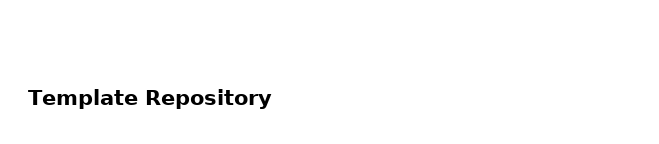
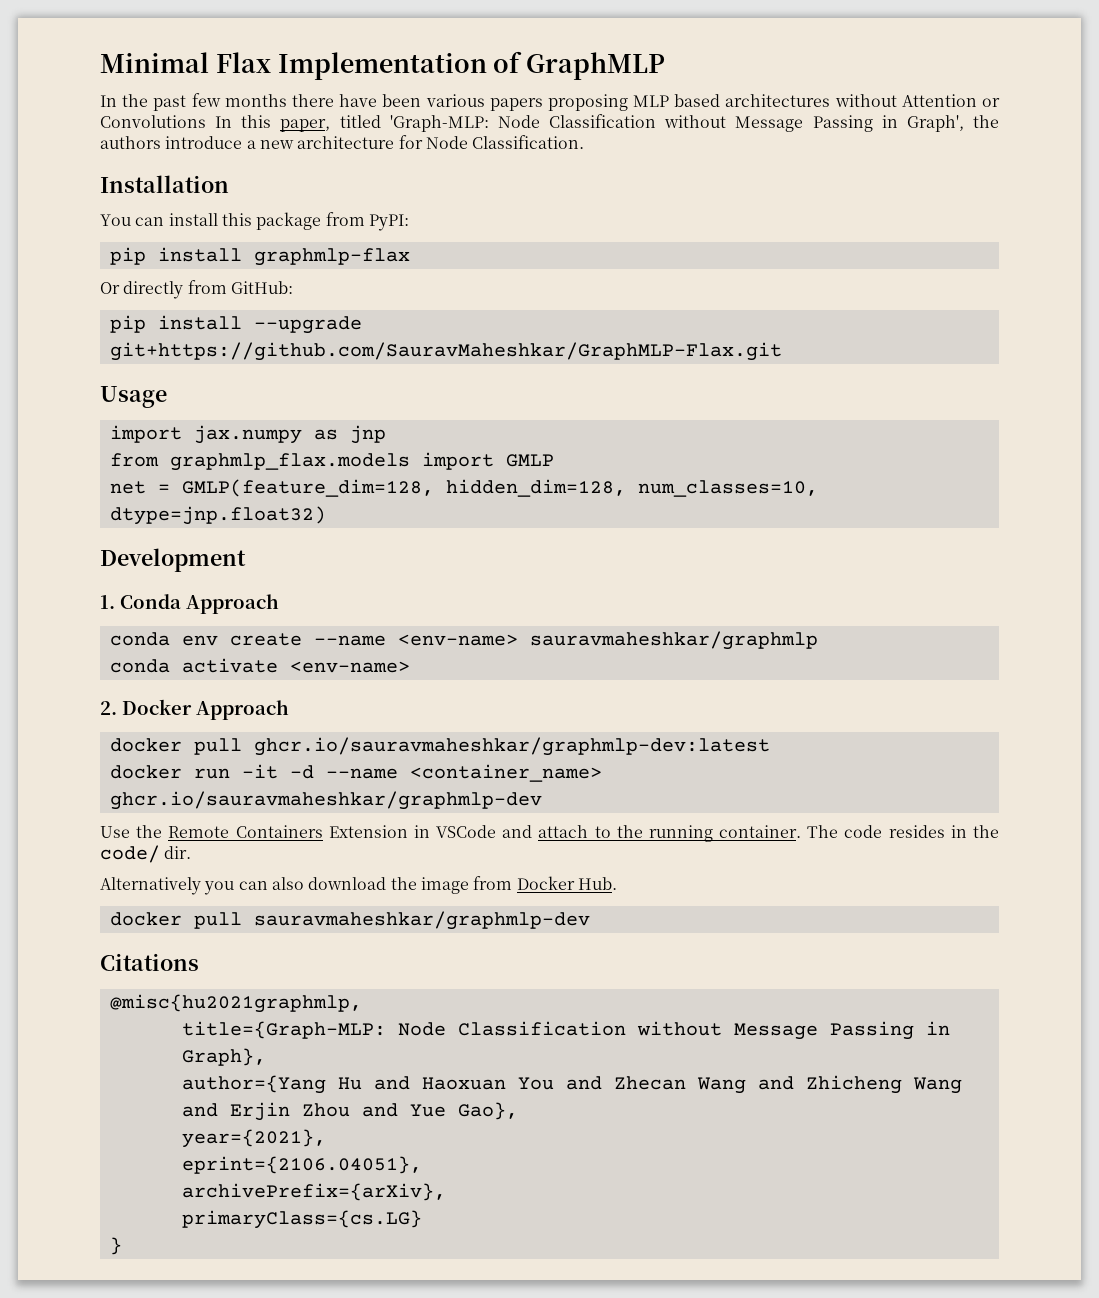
[28,89,272,109] Template Repository -> [100,51,665,80] [100,93,1000,111] [100,114,1000,132] [100,135,585,149] [100,175,229,193] [100,212,409,231] [109,247,410,266] [100,280,293,299] [109,315,362,334] [109,342,782,361] [100,386,167,408] [109,425,386,444] [109,452,554,471] [109,479,818,497] [109,506,326,525] [100,548,246,572] [100,594,279,614] [109,631,818,650] [109,658,410,673] [100,699,289,720] [109,737,770,756] [109,764,602,782] [109,791,542,810] [100,825,999,842] [100,845,192,863] [100,876,617,895] [109,911,590,930] [100,953,199,971] [109,994,362,1013] [181,1021,950,1040] [181,1048,266,1066] [181,1075,962,1094] [181,1102,518,1121] [181,1129,326,1148] [181,1156,422,1174] [181,1183,446,1201] [181,1210,422,1229] [109,1237,122,1255] Minimal Flax Implementation of GraphMLP // In the past few months there have been various papers proposing MLP based architectures without Attention or Convolutions In this paper, titled 'Graph-MLP: Node Classification without Message Passing in Graph', the authors introduce a new architecture for Node Classification. // Installation // You can install this package from PyPI: // pip install graphmlp-flax // Or directly from GitHub: // pip install --upgrade git+https://github.com/SauravMaheshkar/GraphMLP-Flax.git // Usage // import jax.numpy as jnp // from graphmlp_flax.models import GMLP // net = GMLP(feature_dim=128, hidden_dim=128, num_classes=10, dtype=jnp.float32) // Development // 1. Conda Approach // conda env create --name <env-name> sauravmaheshkar/graphmlp // conda activate <env-name> // 2. Docker Approach // docker pull ghcr.io/sauravmaheshkar/graphmlp-dev:latest // docker run -it -d --name <container_name> ghcr.io/sauravmaheshkar/graphmlp-dev // Use the Remote Containers Extension in VSCode and attach to the running container. The code resides in the code/ dir. // Alternatively you can also download the image from Docker Hub. // docker pull sauravmaheshkar/graphmlp-dev // Citations // @misc{hu2021graphmlp, // title={Graph-MLP: Node Classification without Message Passing in Graph}, // author={Yang Hu and Haoxuan You and Zhecan Wang and Zhicheng Wang and Erjin Zhou and Yue Gao}, // year={2021}, // eprint={2106.04051}, // archivePrefix={arXiv}, // primaryClass={cs.LG} // }

